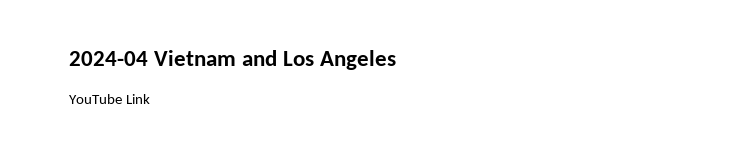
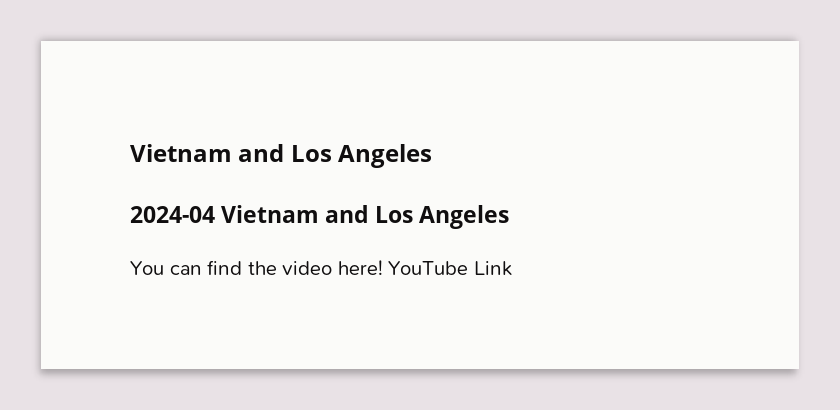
(69, 58) none -> [130,144,433,168] Vietnam and Los Angeles //
(397, 60) none -> [130,260,383,275] You can find the video here!

